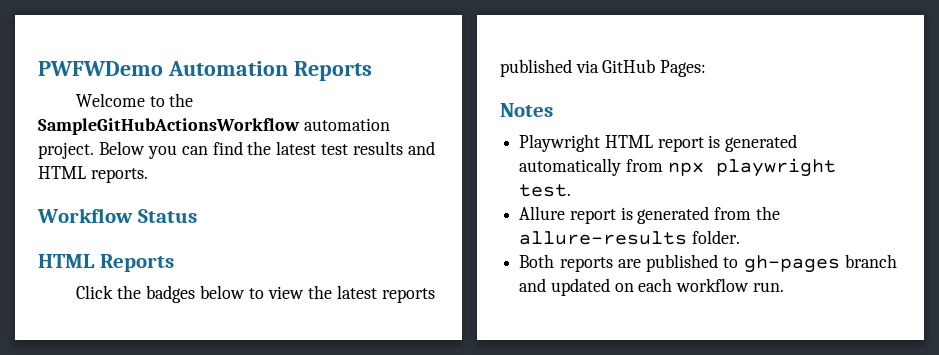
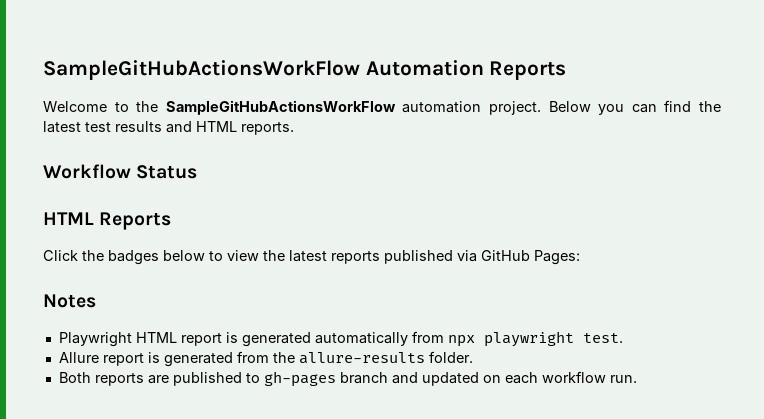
[38,61,163,76] PWFWDemo -> [43,60,360,80] SampleGitHubActionsWorkFlow
[38,118,300,135] SampleGitHubActionsWorkflow -> [165,100,396,115] SampleGitHubActionsWorkFlow

